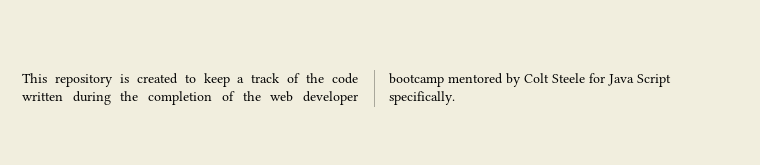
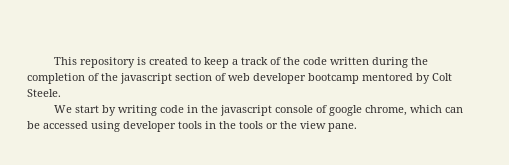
(261, 96) none -> [120,73,226,84] javascript section of
[552,73,671,87] [389,91,455,105] Steele for Java Script specifically. -> [27,89,61,97] [53,105,463,116] [27,121,357,132] Steele. // We start by writing code in the javascript console of google chrome, which can be accessed using developer tools in the tools or the view pane.

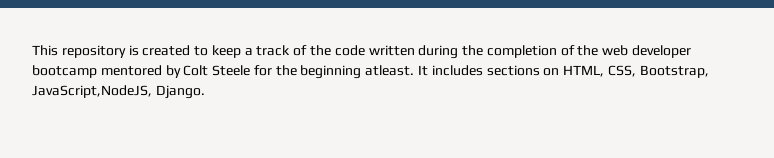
[120,73,226,84] javascript section of -> (599, 50) none
[27,89,61,97] [53,105,463,116] [27,121,357,132] Steele. // We start by writing code in the javascript console of google chrome, which can be accessed using developer tools in the tools or the view pane. -> [212,65,709,79] [32,85,205,99] Steele for the beginning atleast. It includes sections on HTML, CSS, Bootstrap, JavaScript,NodeJS, Django.

